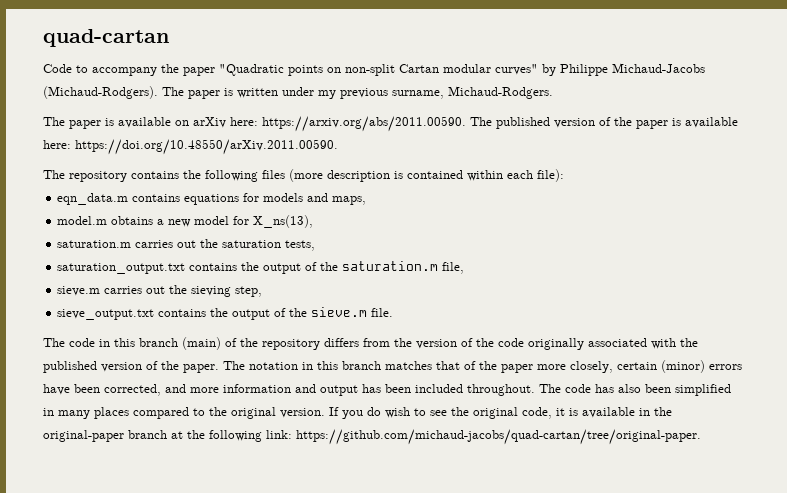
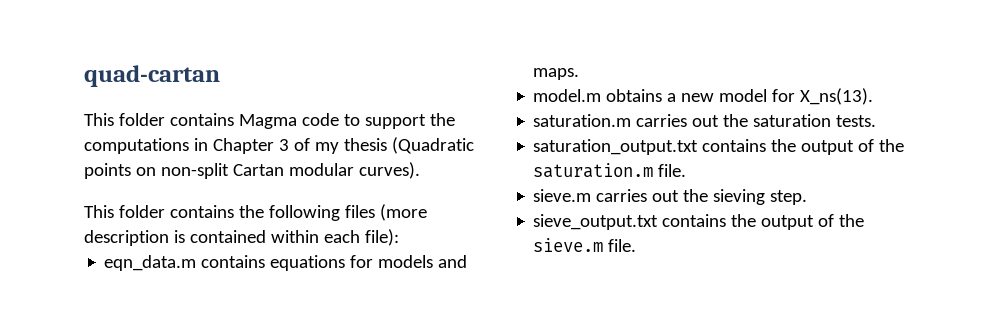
[43,64,284,76] Code to accompany the paper "Quadratic -> [84,113,455,129] [84,137,474,154] This folder contains Magma code to support the computations in Chapter 3 of my thesis (Quadratic
[495,63,705,76] [43,86,553,99] [43,116,738,132] [43,139,338,155] [43,170,127,182] curves" by Philippe Michaud-Jacobs (Michaud-Rodgers). The paper is written under my previous surname, Michaud-Rodgers. // The paper is available on arXiv here: https://arxiv.org/abs/2011.00590. The published version of the paper is available here: https://doi.org/10.48550/arXiv.2011.00590. // The repository -> [358,162,420,179] [84,205,165,218] curves). // This folder
[332,196,367,205] maps, -> [533,68,580,80] maps.
[253,215,314,228] X_ns(13), -> [800,88,874,105] X_ns(13).
[285,240,316,251] tests, -> [836,115,877,127] tests.
[442,262,465,274] file, -> [658,164,687,177] file.
[235,286,263,297] step, -> [770,190,808,205] step.
[43,337,698,350] [43,360,742,373] [43,384,731,396] [43,407,672,419] [43,429,701,445] // The code in this branch (main) of the repository differs from the version of the code originally associated with the published version of the paper. The notation in this branch matches that of the paper more closely, certain (minor) errors have been corrected, and more information and output has been included throughout. The code has also been simplified in many places compared to the original version. If you do wish to see the original code, it is available in the original-paper branch at the following link: https://github.com/michaud-jacobs/quad-cartan/tree/original-paper. -> (637, 245) none

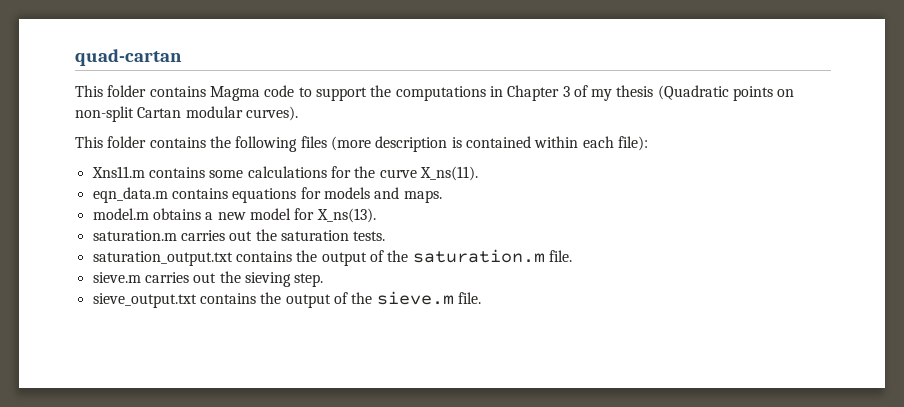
(399, 237) none -> [91,166,478,181] // Xns11.m contains some calculations for the curve X_ns(11).

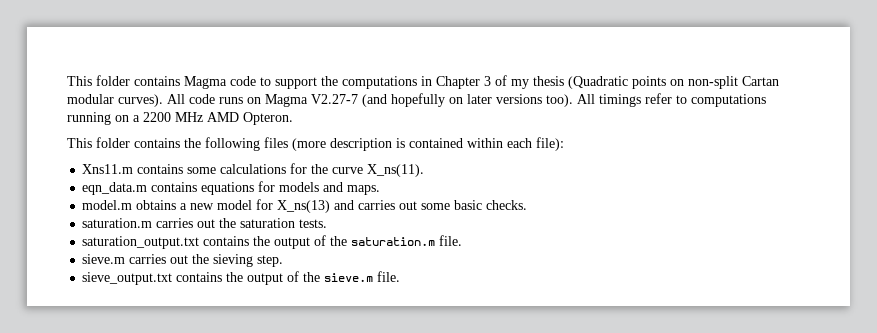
[75,49,182,66] quad-cartan // -> (67, 81) none
(298, 113) none -> [167,93,766,107] [67,112,293,125] All code runs on Magma V2.27-7 (and hopefully on later versions too). All timings refer to computations running on a 2200 MHz AMD Opteron.
[316,208,376,223] X_ns(13). -> [277,200,528,213] X_ns(13) and carries out some basic checks.

